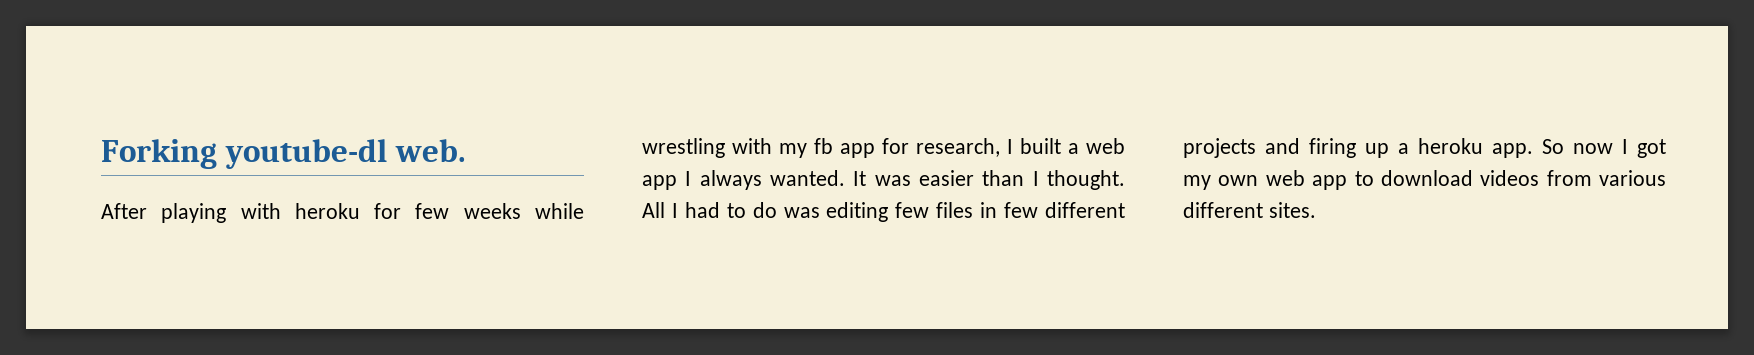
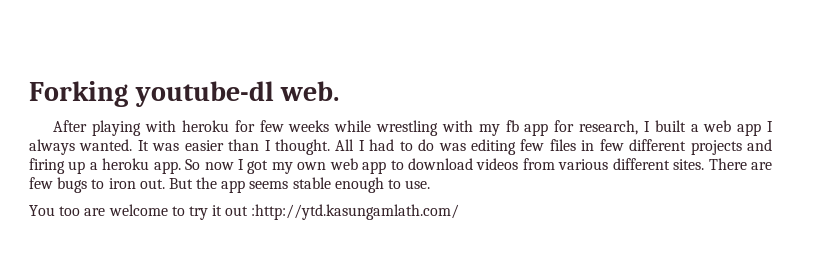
(1316, 210) none -> [708,158,773,170] [29,177,431,193] [29,204,460,220] There are few bugs to iron out. But the app seems stable enough to use. // You too are welcome to try it out :http://ytd.kasungamlath.com/

